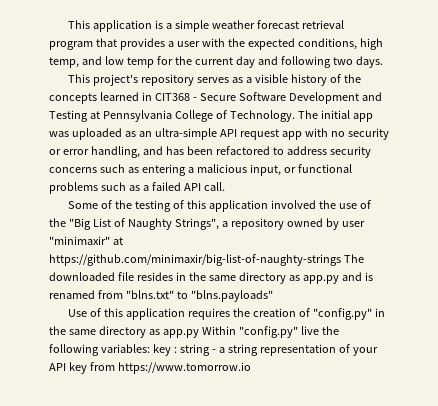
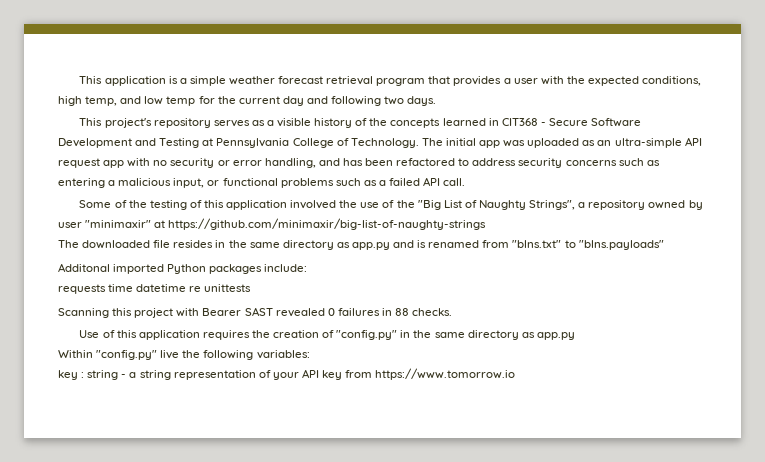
(341, 260) none -> (487, 224) //
(273, 296) none -> [58,263,308,274] [58,284,252,294] [58,307,453,318] // Additonal imported Python packages include: // requests time datetime re unittests // Scanning this project with Bearer SAST revealed 0 failures in 88 checks.
(199, 333) none -> (575, 336) //
(150, 348) none -> (310, 354) //

